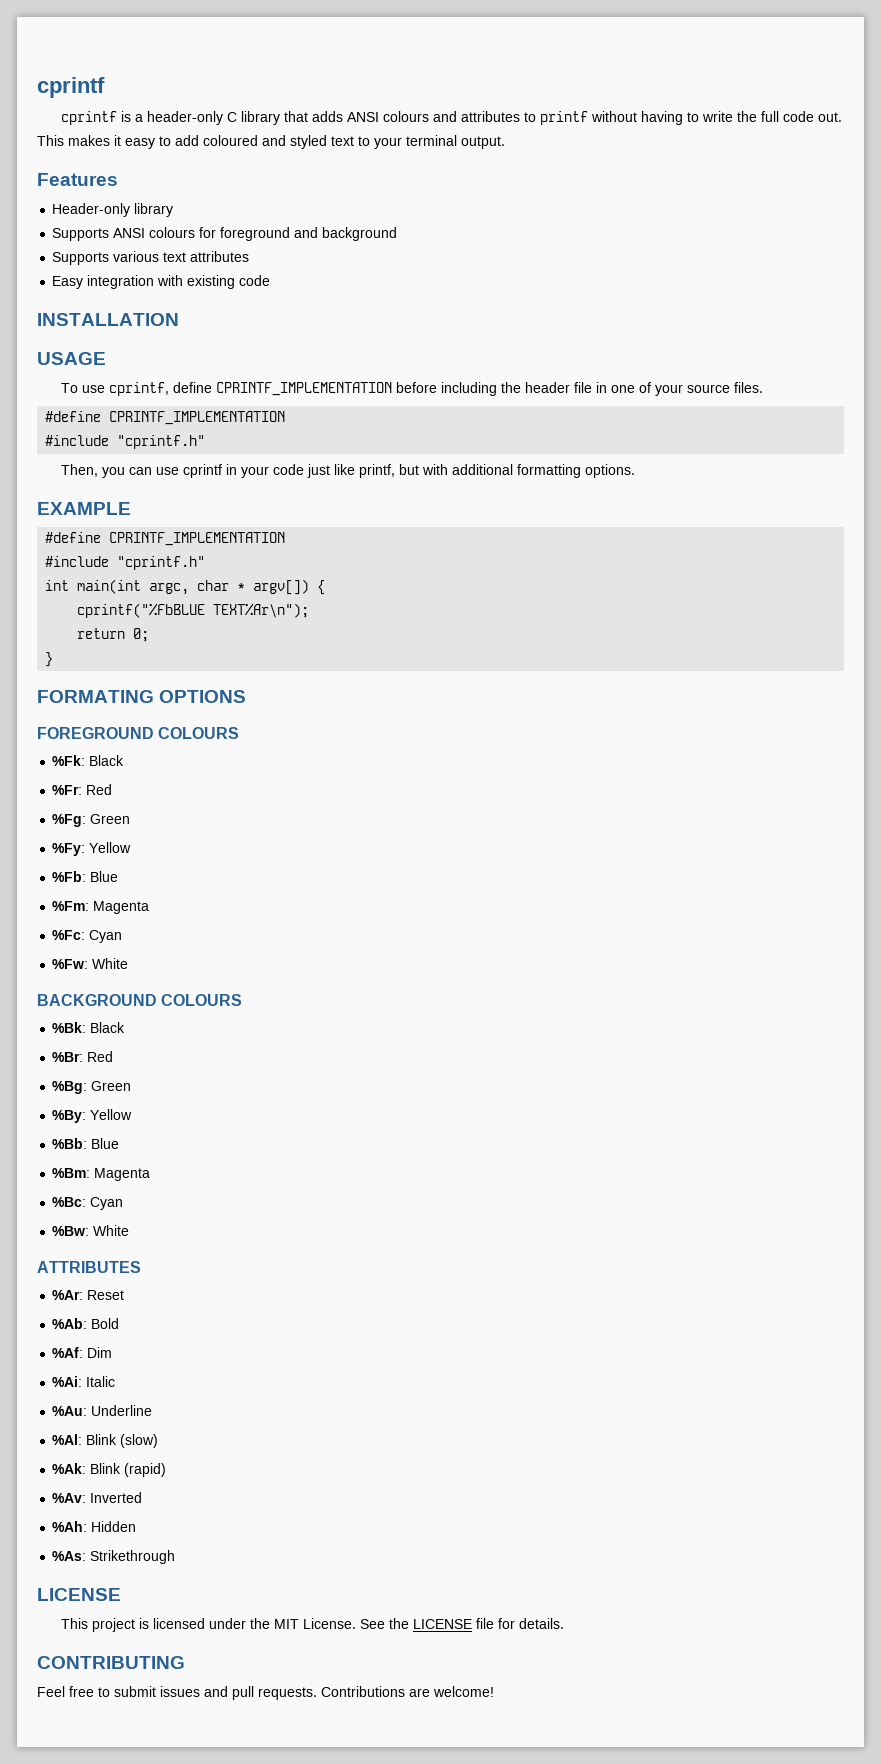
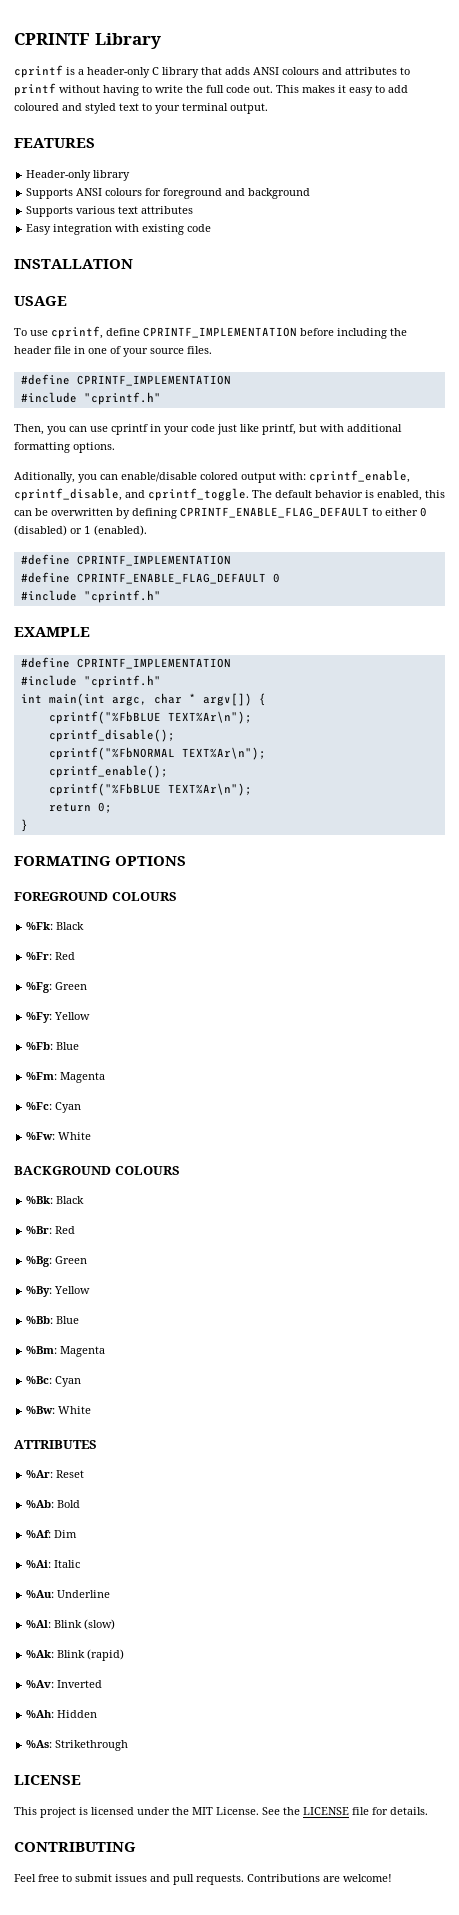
[37,77,105,98] cprintf -> [14,33,161,49] CPRINTF Library
[37,173,118,186] Features -> [14,138,95,148] FEATURES
(636, 471) none -> [14,470,410,483] [14,488,445,501] [14,507,427,519] [14,525,147,536] [20,554,231,566] [20,572,280,584] [20,590,161,603] // Aditionally, you can enable/disable colored output with: cprintf_enable, cprintf_disable, and cprintf_toggle. The default behavior is enabled, this can be overwritten by defining CPRINTF_ENABLE_FLAG_DEFAULT to either 0 (disabled) or 1 (enabled). // #define CPRINTF_IMPLEMENTATION // #define CPRINTF_ENABLE_FLAG_DEFAULT 0 // #include "cprintf.h"
(310, 610) none -> [48,729,175,742] [48,747,266,760] [48,765,168,778] [48,783,252,796] // cprintf_disable(); // cprintf("%FbNORMAL TEXT%Ar\n"); // cprintf_enable(); // cprintf("%FbBLUE TEXT%Ar\n");

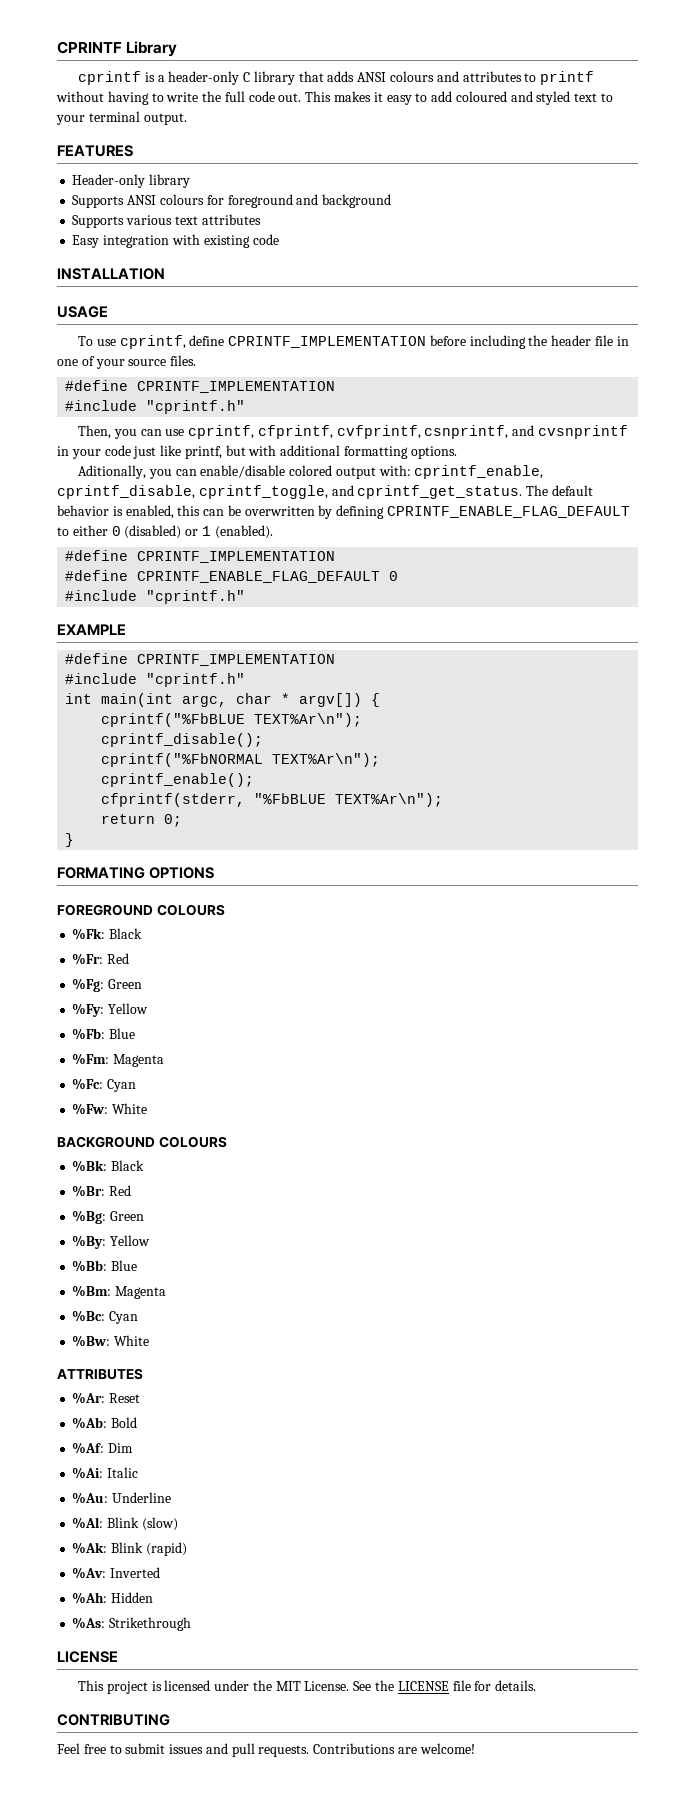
[111,424,148,435] cprintf -> [188,425,628,439] cprintf, cfprintf, cvfprintf, csnprintf, and cvsnprintf
[125,488,249,501] and cprintf_toggle. -> [198,485,523,499] cprintf_toggle, and cprintf_get_status.
[48,783,161,796] cprintf("%FbBLUE -> [101,793,327,807] cfprintf(stderr, "%FbBLUE

